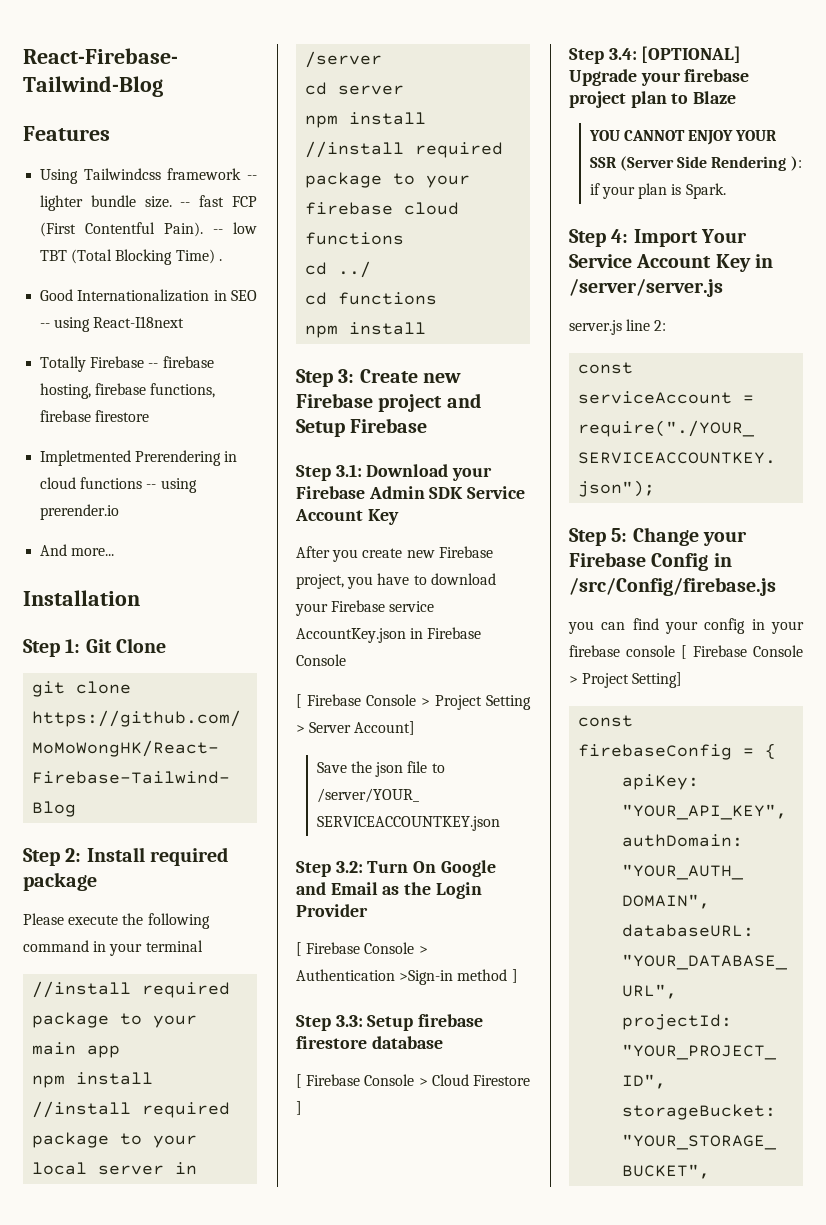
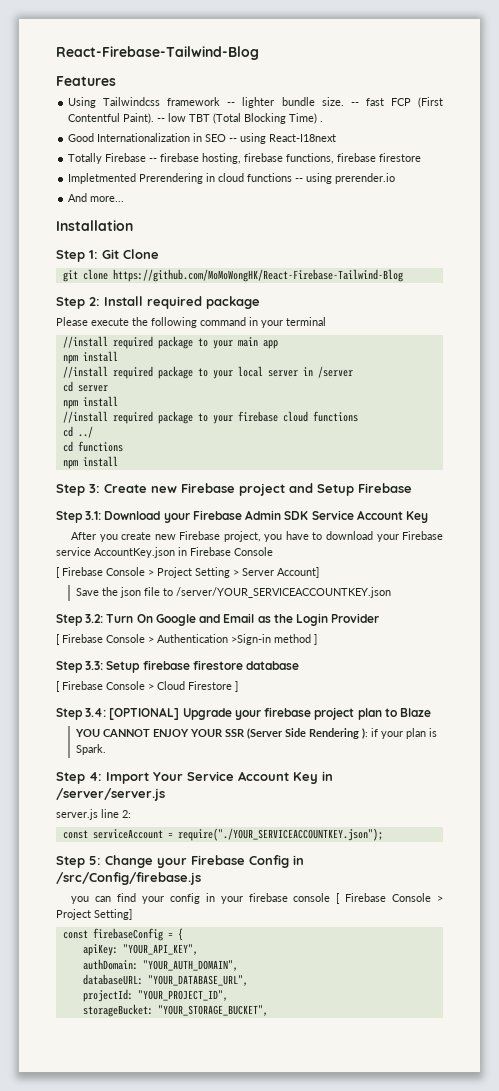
[164,222,204,237] Pain). -> [123,113,155,124] Paint).

